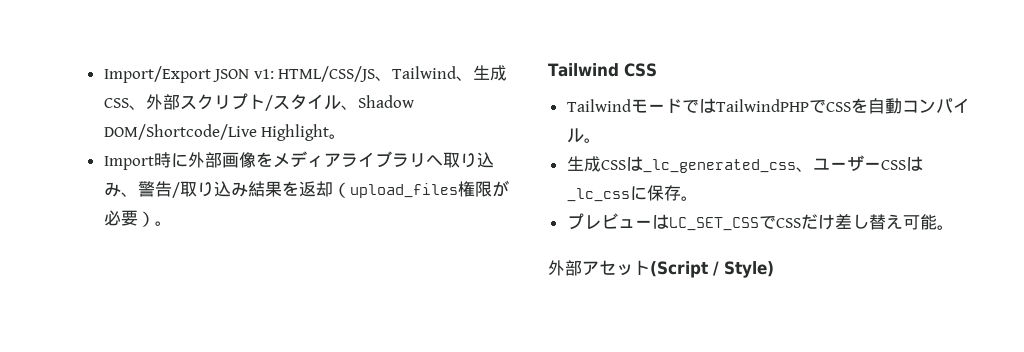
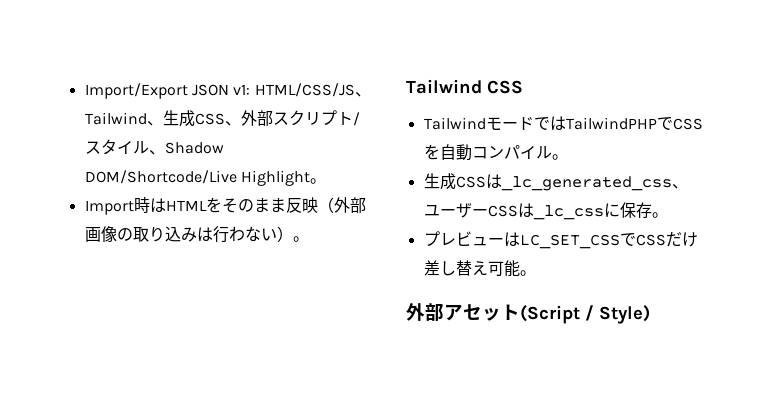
[170,151,494,168] [103,180,509,198] [103,210,138,226] に外部画像をメディアライブラリへ取り込み、警告/取り込み結果を返却（upload_files権限が必要 -> [149,197,366,213] [84,226,277,243] はHTMLをそのまま反映（外部画像の取り込みは行わない

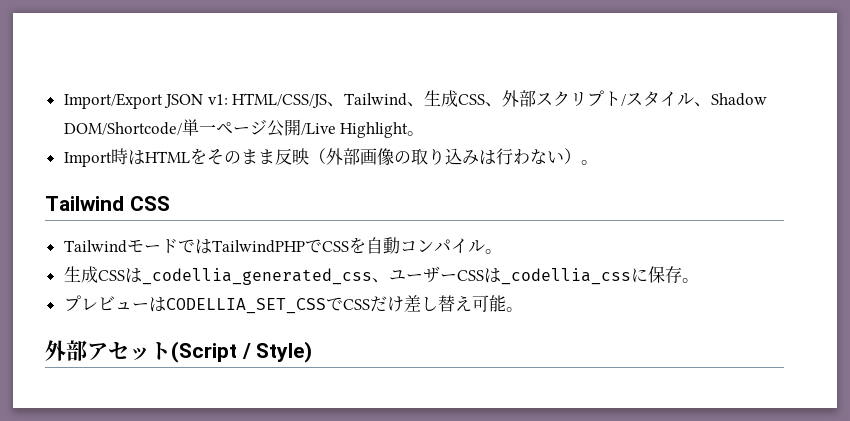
[84,170,237,184] DOM/Shortcode/Live -> [63,119,336,137] DOM/Shortcode/単一ページ公開/Live
[500,176,672,191] _lc_generated_css -> [141,268,372,285] _codellia_generated_css
[532,205,604,220] _lc_css -> [500,268,631,285] _codellia_css
[519,234,620,249] LC_SET_CSS -> [165,298,326,314] CODELLIA_SET_CSS

